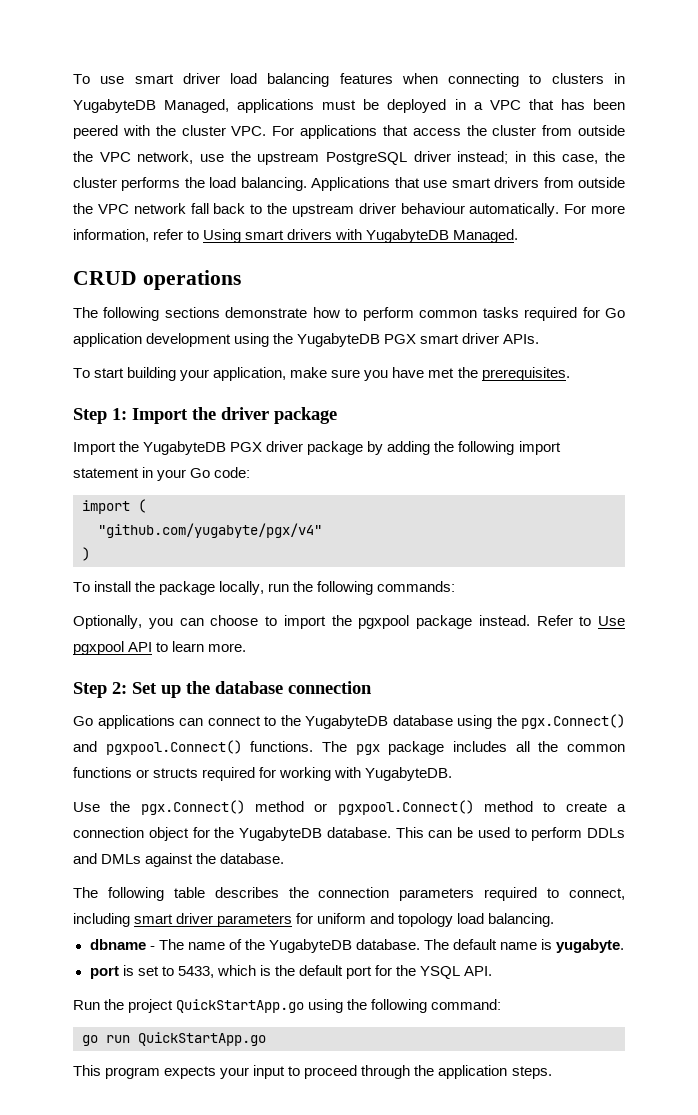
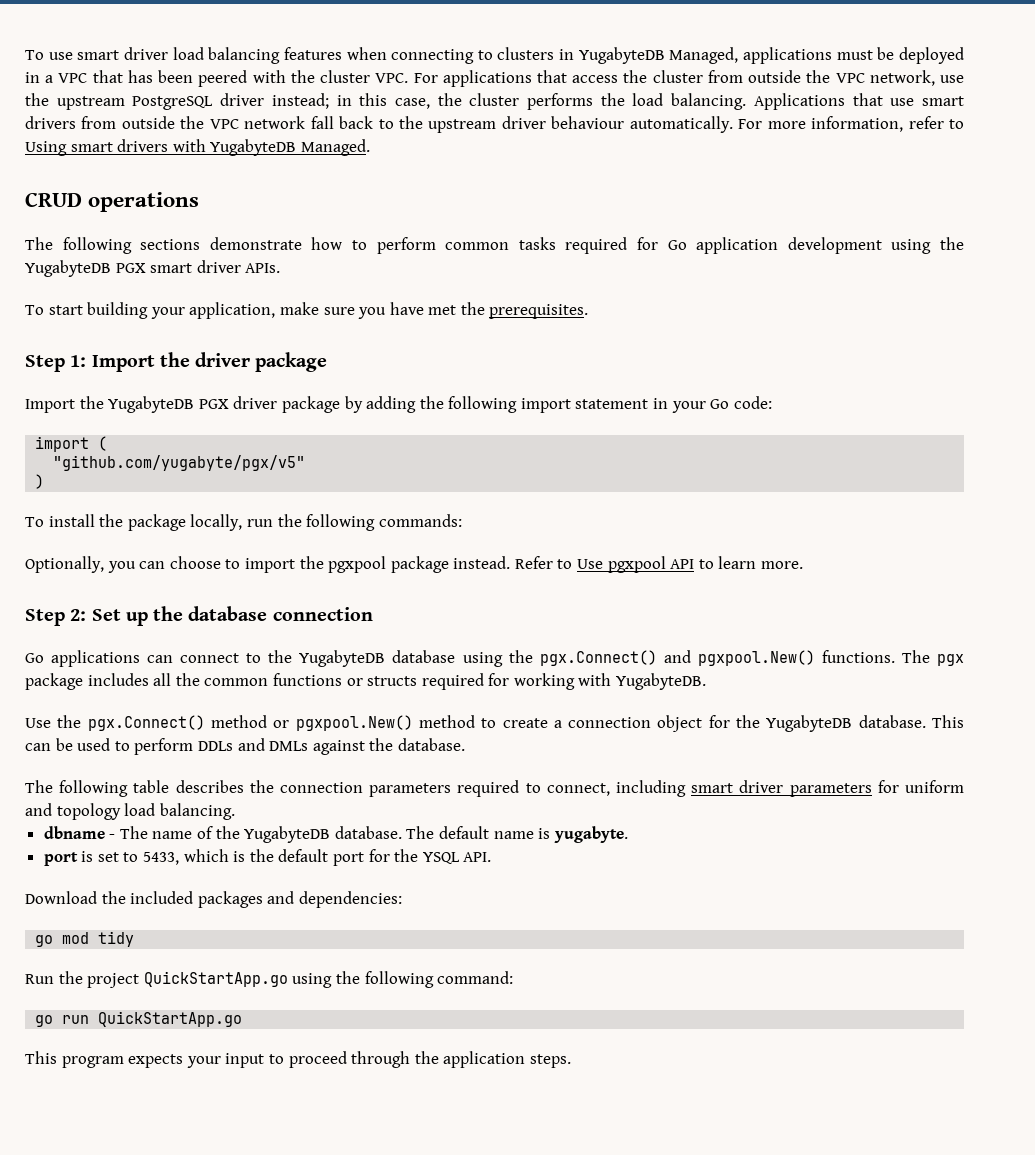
[98,523,322,538] "github.com/yugabyte/pgx/v4" -> [53,455,306,471] "github.com/yugabyte/pgx/v5"
[105,740,242,755] pgxpool.Connect() -> [697,650,815,666] pgxpool.New()
[337,800,474,815] pgxpool.Connect() -> [295,715,413,731] pgxpool.New()
(493, 971) none -> [25,891,402,908] [35,931,135,947] // Download the included packages and dependencies: // go mod tidy

